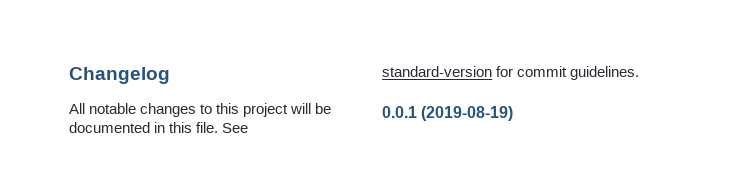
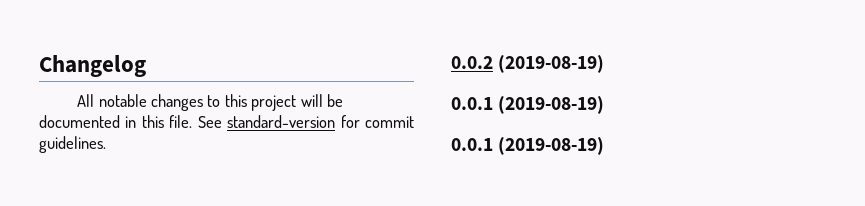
[382,106,514,121] // 0.0.1 (2019-08-19) -> [451,55,605,73] [451,96,605,114] [451,137,605,155] // 0.0.2 (2019-08-19) // 0.0.1 (2019-08-19) // 0.0.1 (2019-08-19)

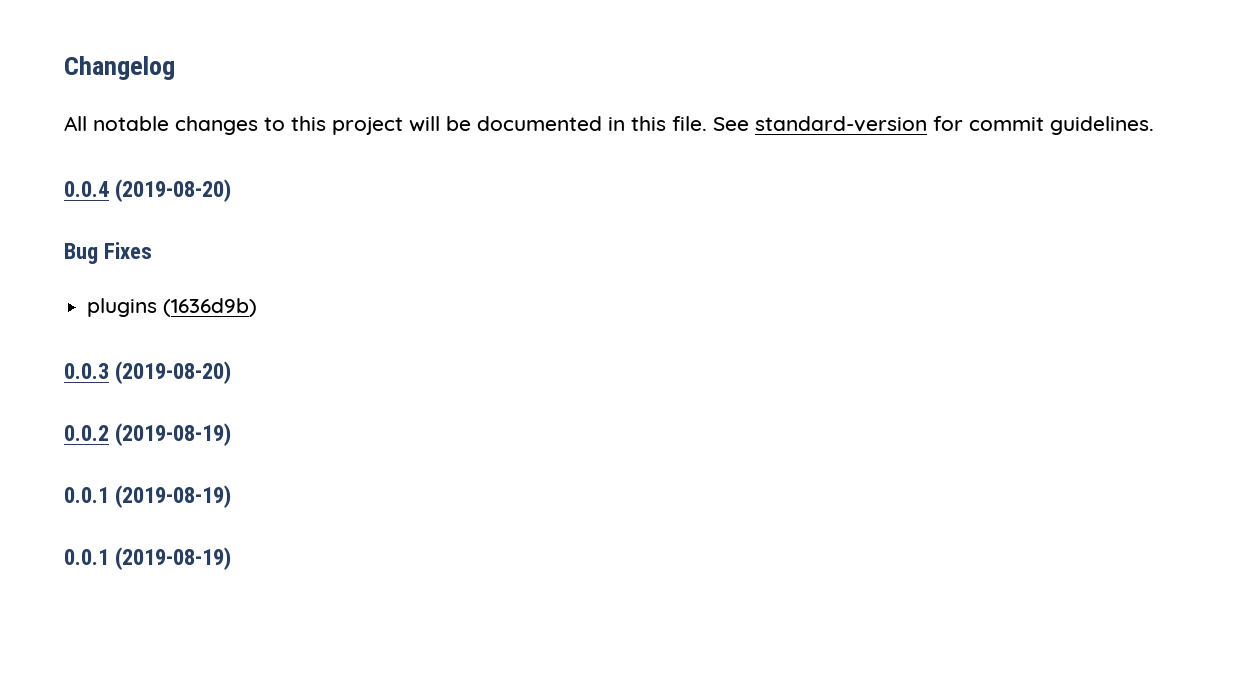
(106, 144) none -> [64,179,232,202] [64,242,153,264] [87,298,258,317] [64,361,232,384] // 0.0.4 (2019-08-20) // Bug Fixes // plugins (1636d9b) // 0.0.3 (2019-08-20)

